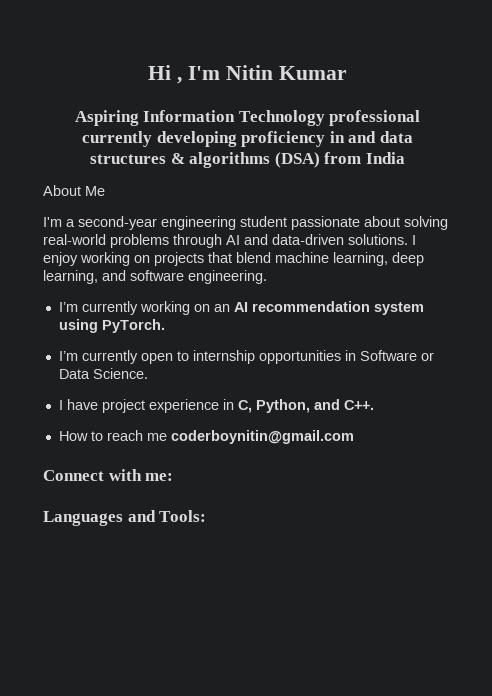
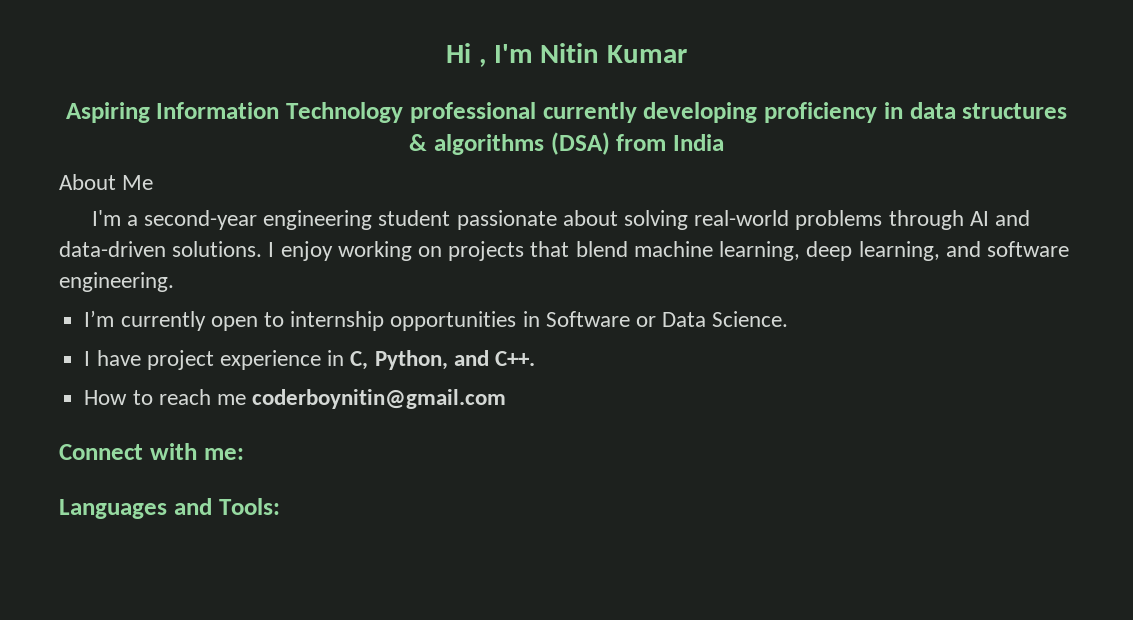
[348,131,377,143] and -> (903, 110) none
[58,301,424,315] [58,319,165,333] // I’m currently working on an AI recommendation system using PyTorch. -> (174, 282) none

